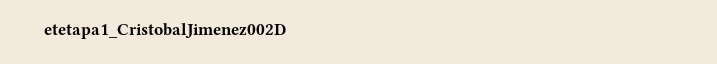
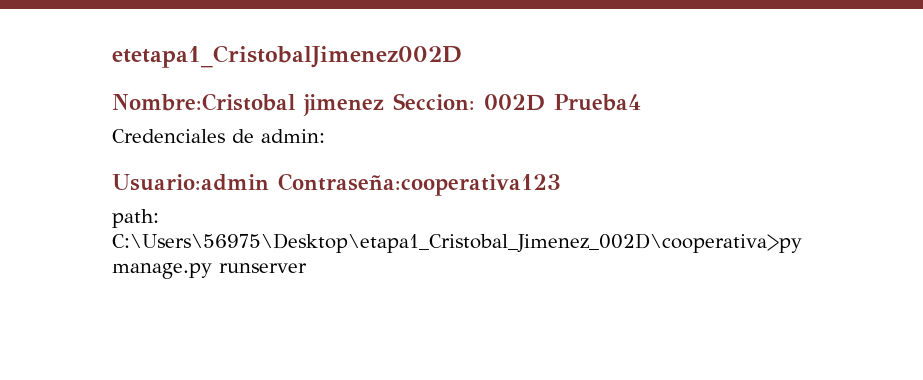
(286, 31) none -> [112,93,641,116] [112,129,325,143] [112,173,561,196] [112,209,159,228] [112,233,802,253] [112,263,307,279] // Nombre:Cristobal jimenez Seccion: 002D Prueba4 // Credenciales de admin: // Usuario:admin Contraseña:cooperativa123 // path: C:\Users\56975\Desktop\etapa1_Cristobal_Jimenez_002D\cooperativa>py manage.py runserver

